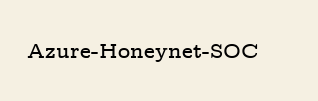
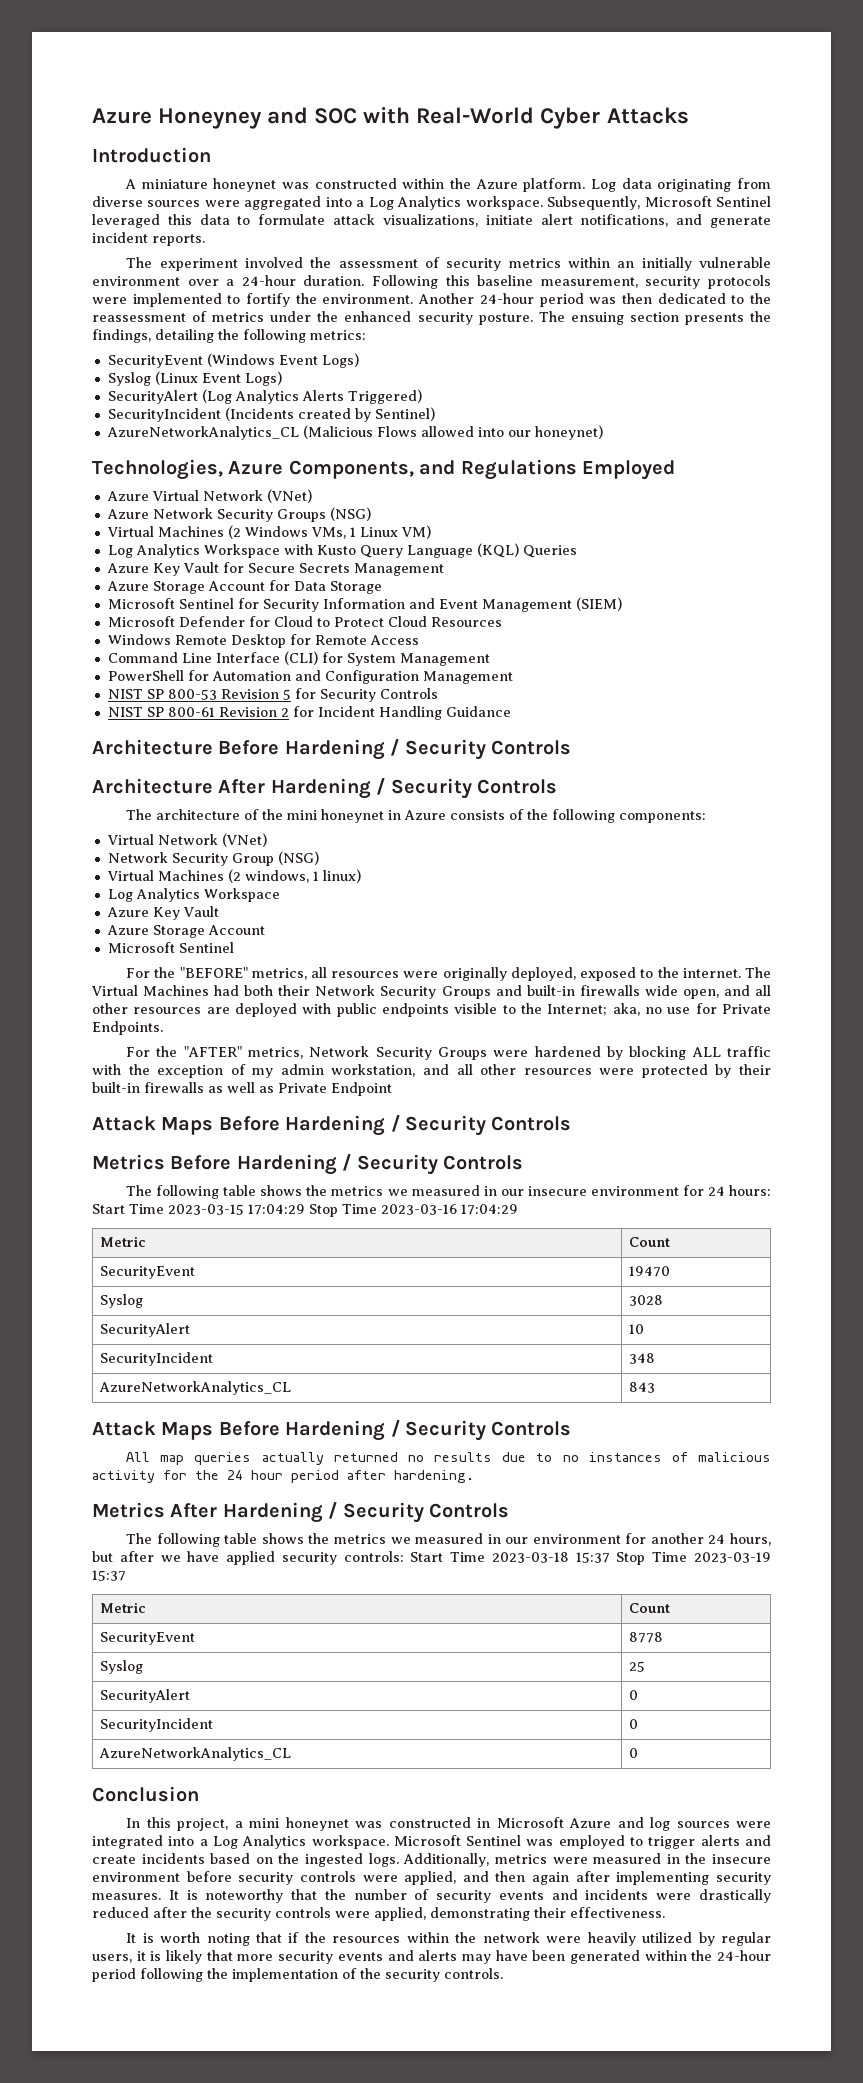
[27,44,258,62] Azure-Honeynet-SOC -> [92,107,689,129] [92,147,211,163] [125,178,771,192] [92,196,771,210] [92,214,771,228] [92,232,205,246] [126,257,771,271] [92,275,772,289] [92,293,771,307] [92,311,772,325] [92,329,366,343] [107,353,359,368] [107,371,282,386] [107,389,422,404] [107,407,435,422] [106,425,603,440] [92,459,675,480] [106,489,312,503] [106,507,371,522] [106,525,431,539] [107,543,577,558] [106,562,444,576] [106,580,382,594] [107,597,622,612] [107,616,502,627] [107,634,419,648] [107,651,490,666] [107,670,513,684] [107,688,438,702] [107,706,511,720] [92,739,571,760] [92,778,557,799] [126,809,707,823] [106,833,267,847] [107,851,319,866] [106,869,361,883] [107,888,280,902] [106,906,219,920] [106,925,265,938] [107,942,234,953] [126,967,772,981] [91,985,771,999] [92,1003,772,1017] [92,1021,163,1035] [126,1046,772,1060] [92,1064,771,1078] [92,1082,392,1096] [92,1115,572,1136] [92,1154,523,1175] [126,1185,772,1199] [92,1204,518,1217] [100,1236,147,1247] [629,1237,671,1247] [100,1266,196,1279] [629,1266,671,1277] [100,1294,144,1308] [629,1295,664,1306] [100,1323,191,1337] [629,1324,645,1334] [100,1352,214,1366] [629,1353,656,1364] [99,1381,292,1395] [629,1382,656,1393] [92,1420,572,1441] [126,1452,771,1465] [92,1470,474,1483] [92,1502,509,1523] [126,1533,772,1547] [92,1551,771,1565] [92,1570,126,1581] [100,1602,147,1613] [629,1603,671,1613] [100,1632,196,1645] [629,1632,664,1643] [100,1660,144,1674] [629,1661,646,1672] [100,1689,191,1703] [629,1690,639,1700] [100,1718,214,1732] [629,1719,639,1729] [99,1747,292,1761] [629,1748,639,1758] [92,1786,199,1802] [126,1817,771,1831] [92,1835,771,1849] [92,1853,772,1867] [92,1871,771,1885] [92,1889,771,1903] [92,1907,665,1921] [126,1932,771,1946] [92,1950,771,1964] [92,1968,503,1982] Azure Honeyney and SOC with Real-World Cyber Attacks // Introduction // A miniature honeynet was constructed within the Azure platform. Log data originating from diverse sources were aggregated into a Log Analytics workspace. Subsequently, Microsoft Sentinel leveraged this data to formulate attack visualizations, initiate alert notifications, and generate incident reports. // The experiment involved the assessment of security metrics within an initially vulnerable environment over a 24-hour duration. Following this baseline measurement, security protocols were implemented to fortify the environment. Another 24-hour period was then dedicated to the reassessment of metrics under the enhanced security posture. The ensuing section presents the findings, detailing the following metrics: // SecurityEvent (Windows Event Logs) // Syslog (Linux Event Logs) // SecurityAlert (Log Analytics Alerts Triggered) // SecurityIncident (Incidents created by Sentinel) // AzureNetworkAnalytics_CL (Malicious Flows allowed into our honeynet) // Technologies, Azure Components, and Regulations Employed // Azure Virtual Network (VNet) // Azure Network Security Groups (NSG) // Virtual Machines (2 Windows VMs, 1 Linux VM) // Log Analytics Workspace with Kusto Query Language (KQL) Queries // Azure Key Vault for Secure Secrets Management // Azure Storage Account for Data Storage // Microsoft Sentinel for Security Information and Event Management (SIEM) // Microsoft Defender for Cloud to Protect Cloud Resources // Windows Remote Desktop for Remote Access // Command Line Interface (CLI) for System Management // PowerShell for Automation and Configuration Management // NIST SP 800-53 Revision 5 for Security Controls // NIST SP 800-61 Revision 2 for Incident Handling Guidance // Architecture Before Hardening / Security Controls // Architecture After Hardening / Security Controls // The architecture of the mini honeynet in Azure consists of the following components: // Virtual Network (VNet) // Network Security Group (NSG) // Virtual Machines (2 windows, 1 linux) // Log Analytics Workspace // Azure Key Vault // Azure Storage Account // Microsoft Sentinel // For the "BEFORE" metrics, all resources were originally deployed, exposed to the internet. The Virtual Machines had both their Network Security Groups and built-in firewalls wide open, and all other resources are deployed with public endpoints visible to the Internet; aka, no use for Private Endpoints. // For the "AFTER" metrics, Network Security Groups were hardened by blocking ALL traffic with the exception of my admin workstation, and all other resources were protected by their built-in firewalls as well as Private Endpoint // Attack Maps Before Hardening / Security Controls // Metrics Before Hardening / Security Controls // The following table shows the metrics we measured in our insecure environment for 24 hours: Start Time 2023-03-15 17:04:29 Stop Time 2023-03-16 17:04:29 // Metric | Count // SecurityEvent | 19470 // Syslog | 3028 // SecurityAlert | 10 // SecurityIncident | 348 // AzureNetworkAnalytics_CL | 843 // Attack Maps Before Hardening / Security Controls // All map queries actually returned no results due to no instances of malicious activity for the 24 hour period after hardening. // Metrics After Hardening / Security Controls // The following table shows the metrics we measured in our environment for another 24 hours, but after we have applied security controls: Start Time 2023-03-18 15:37 Stop Time 2023-03-19 15:37 // Metric | Count // SecurityEvent | 8778 // Syslog | 25 // SecurityAlert | 0 // SecurityIncident | 0 // AzureNetworkAnalytics_CL | 0 // Conclusion // In this project, a mini honeynet was constructed in Microsoft Azure and log sources were integrated into a Log Analytics workspace. Microsoft Sentinel was employed to trigger alerts and create incidents based on the ingested logs. Additionally, metrics were measured in the insecure environment before security controls were applied, and then again after implementing security measures. It is noteworthy that the number of security events and incidents were drastically reduced after the security controls were applied, demonstrating their effectiveness. // It is worth noting that if the resources within the network were heavily utilized by regular users, it is likely that more security events and alerts may have been generated within the 24-hour period following the implementation of the security controls.

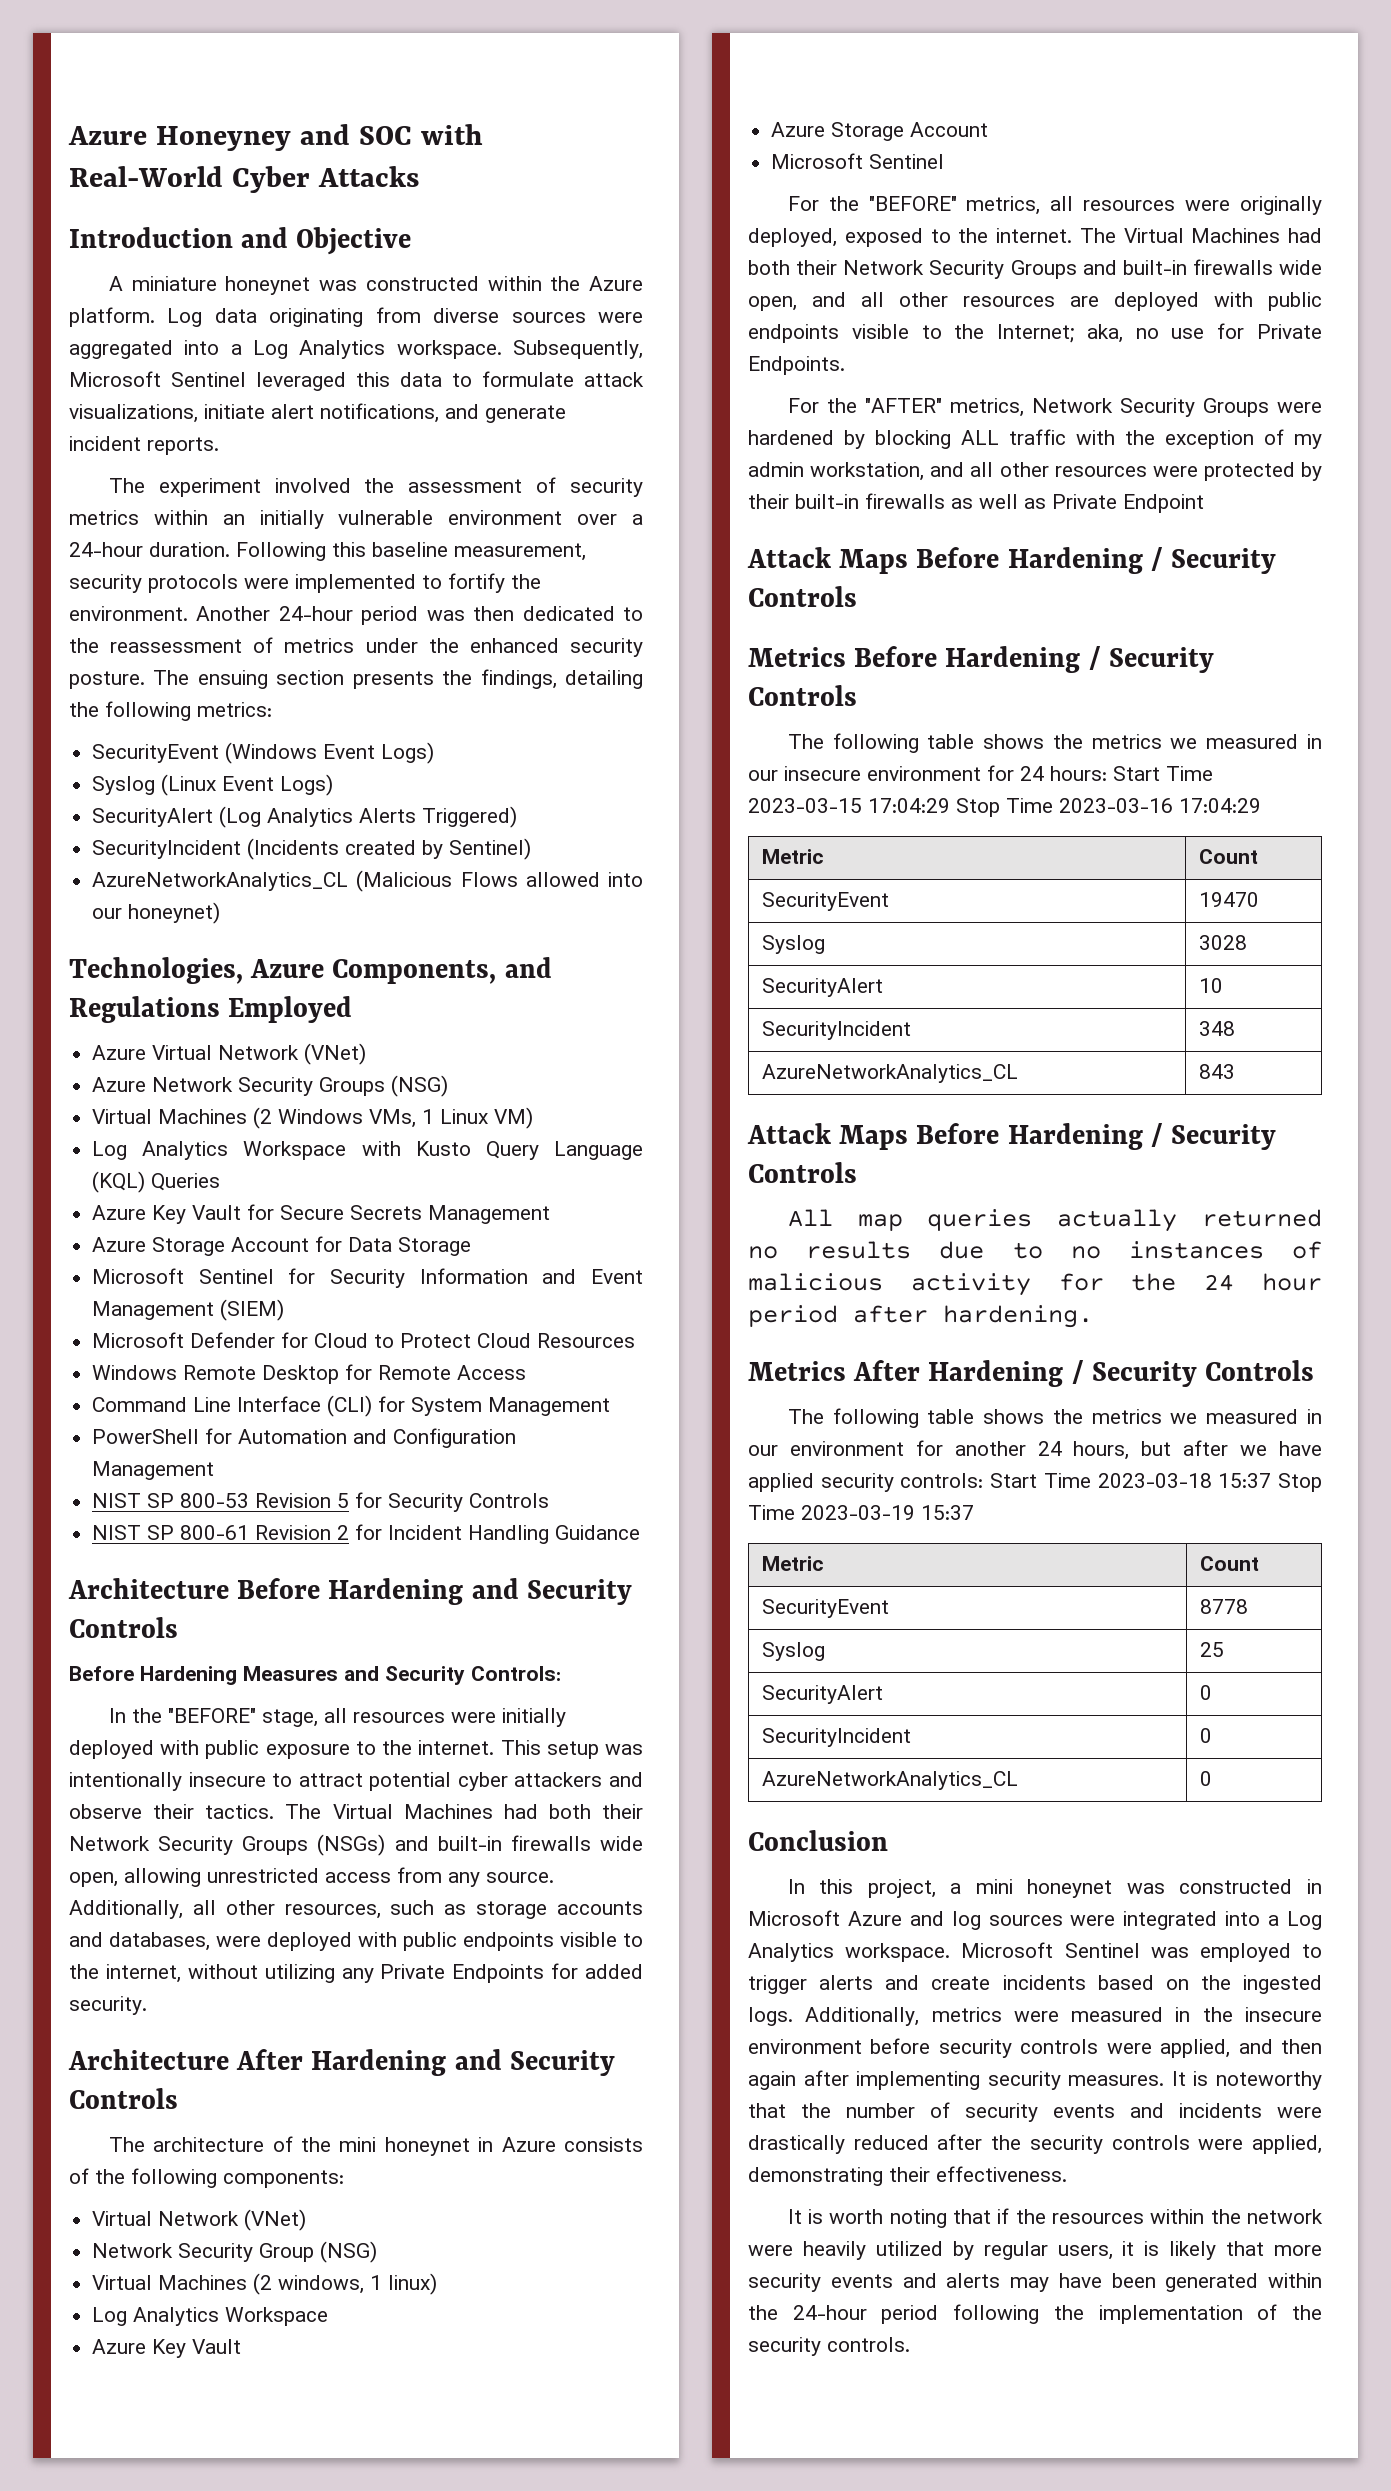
(211, 155) none -> [241,227,412,255] and Objective
[390,739,571,760] / Security Controls -> [471,1578,632,1605] [69,1617,178,1638] [69,1666,561,1685] [108,1708,566,1727] [69,1740,643,1759] [69,1772,643,1791] [69,1804,643,1819] [69,1834,643,1856] [69,1867,554,1887] [69,1900,643,1919] [69,1932,643,1951] [69,1963,643,1983] [69,1996,147,2015] and Security Controls // Before Hardening Measures and Security Controls: // In the "BEFORE" stage, all resources were initially deployed with public exposure to the internet. This setup was intentionally insecure to attract potential cyber attackers and observe their tactics. The Virtual Machines had both their Network Security Groups (NSGs) and built-in firewalls wide open, allowing unrestricted access from any source. Additionally, all other resources, such as storage accounts and databases, were deployed with public endpoints visible to the internet, without utilizing any Private Endpoints for added security.
[376,778,386,795] / -> [454,2049,502,2070] and

